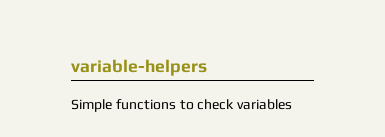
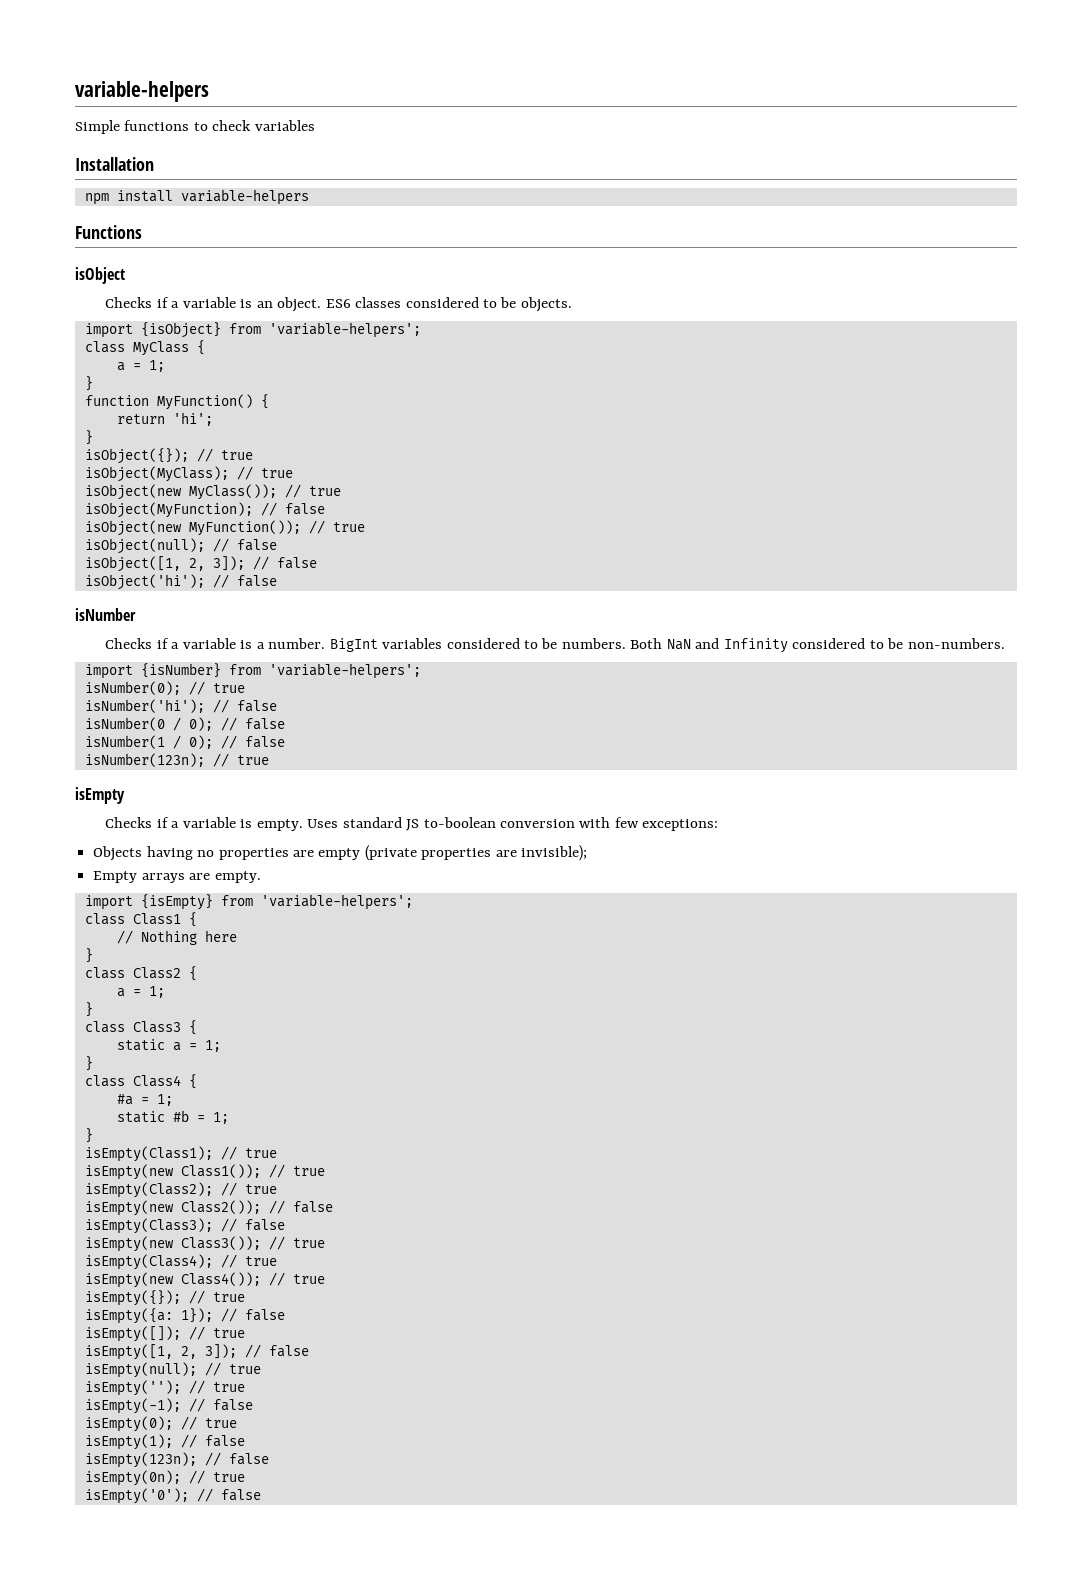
(293, 104) none -> [75,157,154,171] [84,189,309,205] [75,225,142,239] [75,267,125,284] [105,297,572,312] [84,322,421,338] [84,340,205,356] [116,360,165,372] [84,376,93,391] [84,394,269,410] [116,412,213,426] [84,430,93,445] [84,448,253,464] [84,466,293,482] [84,484,341,500] [84,502,325,518] [84,520,365,536] [84,538,277,554] [84,556,317,572] [84,574,277,590] [75,608,136,621] [105,638,1005,653] [84,663,421,679] [84,681,245,695] [84,699,277,713] [84,717,285,731] [84,735,285,749] [84,753,269,767] [75,787,125,804] [105,817,719,831] [93,845,588,861] [93,871,261,883] [84,894,413,910] [84,912,197,927] [116,930,237,945] [84,948,93,963] [84,966,197,981] [116,986,165,998] [84,1002,93,1017] [84,1020,197,1035] [116,1039,221,1052] [84,1056,93,1071] [84,1074,197,1089] [116,1094,173,1106] [116,1110,229,1124] [84,1128,93,1143] [84,1146,277,1162] [84,1164,325,1180] [84,1182,277,1198] [84,1200,333,1216] [84,1218,285,1234] [84,1236,325,1252] [84,1254,277,1270] [84,1272,325,1288] [84,1290,245,1306] [84,1308,285,1324] [84,1326,245,1342] [84,1344,309,1360] [84,1362,261,1378] [84,1380,245,1396] [84,1398,253,1414] [84,1416,237,1432] [84,1434,245,1450] [84,1452,269,1468] [84,1470,245,1486] [84,1488,261,1504] // Installation // npm install variable-helpers // Functions // isObject // Checks if a variable is an object. ES6 classes considered to be objects. // import {isObject} from 'variable-helpers'; // class MyClass { // a = 1; // } // function MyFunction() { // return 'hi'; // } // isObject({}); // true // isObject(MyClass); // true // isObject(new MyClass()); // true // isObject(MyFunction); // false // isObject(new MyFunction()); // true // isObject(null); // false // isObject([1, 2, 3]); // false // isObject('hi'); // false // isNumber // Checks if a variable is a number. BigInt variables considered to be numbers. Both NaN and Infinity considered to be non-numbers. // import {isNumber} from 'variable-helpers'; // isNumber(0); // true // isNumber('hi'); // false // isNumber(0 / 0); // false // isNumber(1 / 0); // false // isNumber(123n); // true // isEmpty // Checks if a variable is empty. Uses standard JS to-boolean conversion with few exceptions: // Objects having no properties are empty (private properties are invisible); // Empty arrays are empty. // import {isEmpty} from 'variable-helpers'; // class Class1 { // // Nothing here // } // class Class2 { // a = 1; // } // class Class3 { // static a = 1; // } // class Class4 { // #a = 1; // static #b = 1; // } // isEmpty(Class1); // true // isEmpty(new Class1()); // true // isEmpty(Class2); // true // isEmpty(new Class2()); // false // isEmpty(Class3); // false // isEmpty(new Class3()); // true // isEmpty(Class4); // true // isEmpty(new Class4()); // true // isEmpty({}); // true // isEmpty({a: 1}); // false // isEmpty([]); // true // isEmpty([1, 2, 3]); // false // isEmpty(null); // true // isEmpty(''); // true // isEmpty(-1); // false // isEmpty(0); // true // isEmpty(1); // false // isEmpty(123n); // false // isEmpty(0n); // true // isEmpty('0'); // false

